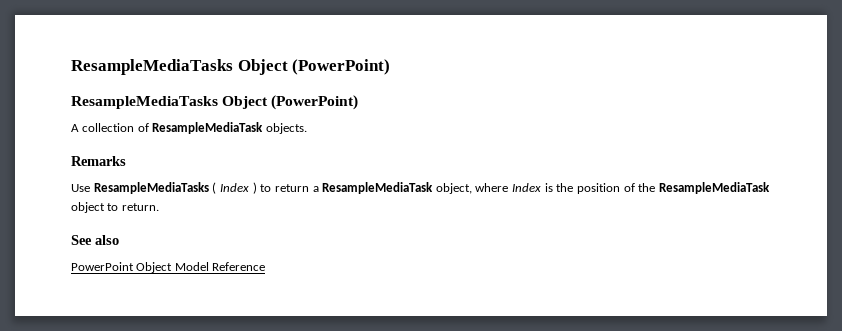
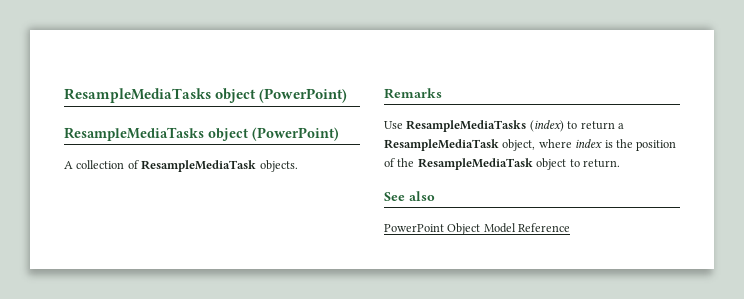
[71,59,288,75] ResampleMediaTasks Object -> [64,88,257,103] ResampleMediaTasks object
[222,96,269,109] Object -> [208,128,248,141] object
[212,182,257,194] ( Index ) -> [529,120,564,132] (index)
[512,183,542,192] Index -> [575,139,603,148] index

